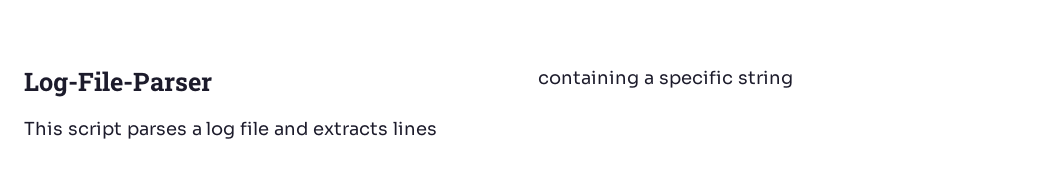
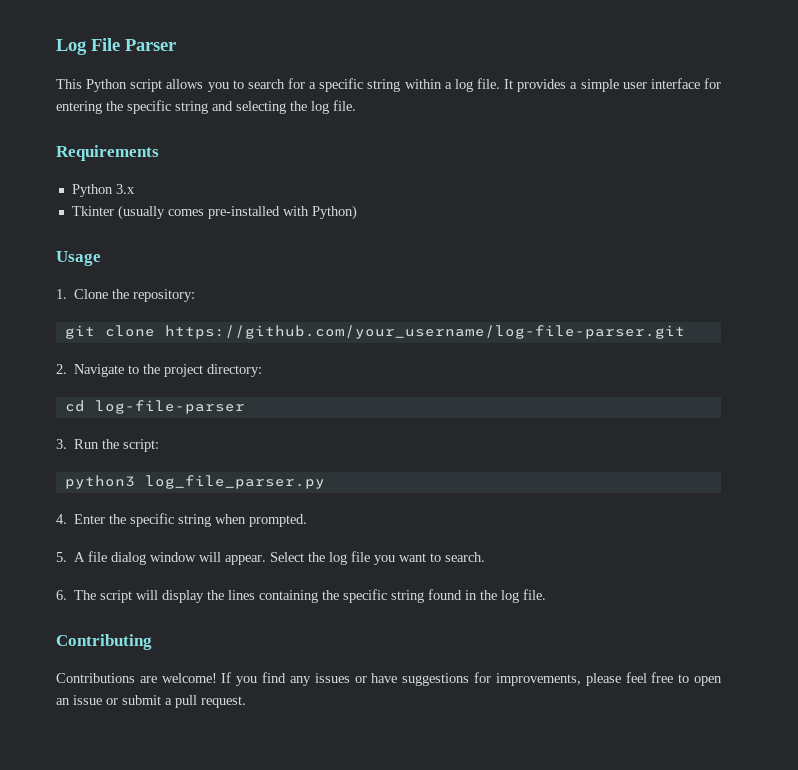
[24,71,212,97] [24,121,437,139] [538,70,793,88] Log-File-Parser // This script parses a log file and extracts lines containing a specific string -> [56,38,176,55] [56,78,721,92] [56,100,356,114] [56,145,159,161] [71,184,135,197] [71,205,357,220] [56,251,101,266] [56,289,196,302] [64,325,685,339] [56,364,263,377] [64,400,245,414] [56,439,160,452] [64,475,325,489] [56,513,308,527] [56,551,486,565] [56,589,547,603] [56,634,152,650] [56,672,723,686] [56,695,246,708] Log File Parser // This Python script allows you to search for a specific string within a log file. It provides a simple user interface for entering the specific string and selecting the log file. // Requirements // Python 3.x // Tkinter (usually comes pre-installed with Python) // Usage // 1. Clone the repository: // git clone https://github.com/your_username/log-file-parser.git // 2. Navigate to the project directory: // cd log-file-parser // 3. Run the script: // python3 log_file_parser.py // 4. Enter the specific string when prompted. // 5. A file dialog window will appear. Select the log file you want to search. // 6. The script will display the lines containing the specific string found in the log file. // Contributing // Contributions are welcome! If you find any issues or have suggestions for improvements, please feel free to open an issue or submit a pull request.

